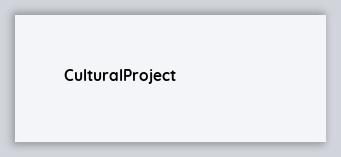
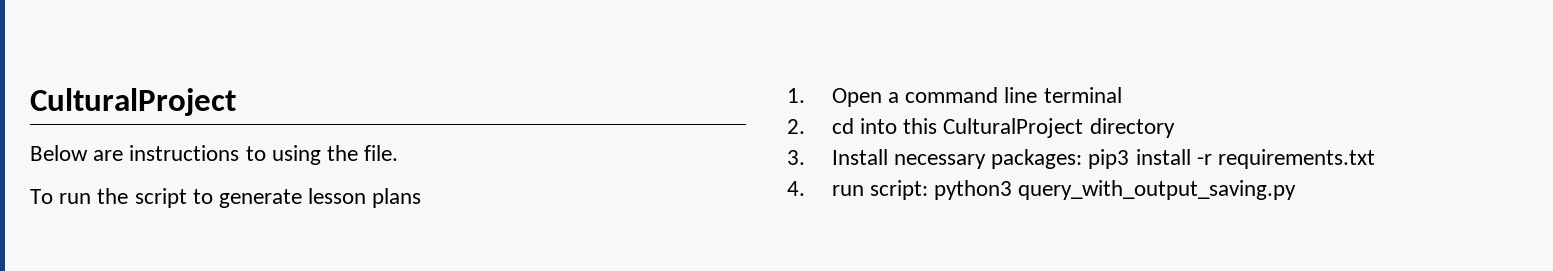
[64,69,176,84] CulturalProject -> [30,88,236,116] [30,145,399,165] [30,188,422,208] [787,87,1122,107] [787,118,1175,138] [787,149,1376,169] [787,180,1297,200] CulturalProject // Below are instructions to using the file. // To run the script to generate lesson plans // 1. Open a command line terminal // 2. cd into this CulturalProject directory // 3. Install necessary packages: pip3 install -r requirements.txt // 4. run script: python3 query_with_output_saving.py

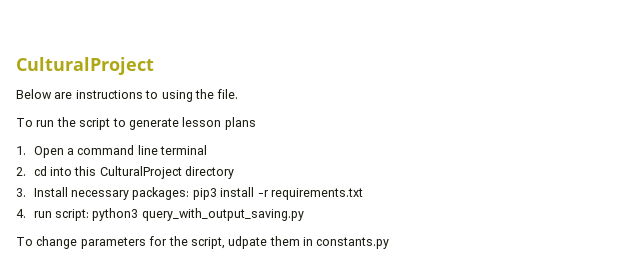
(1297, 190) none -> [16,236,390,249] // To change parameters for the script, udpate them in constants.py

